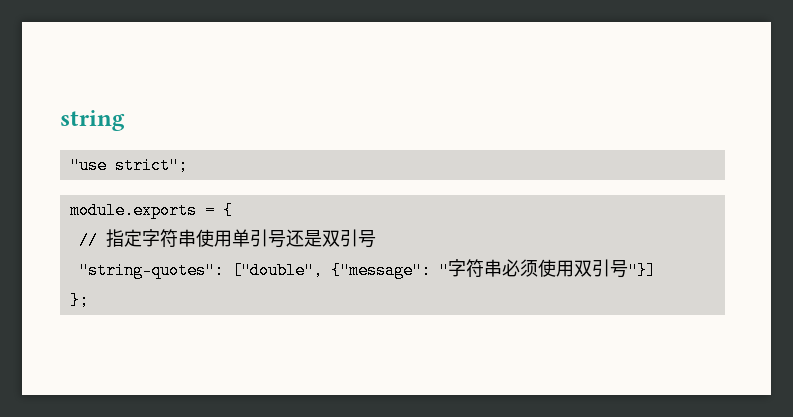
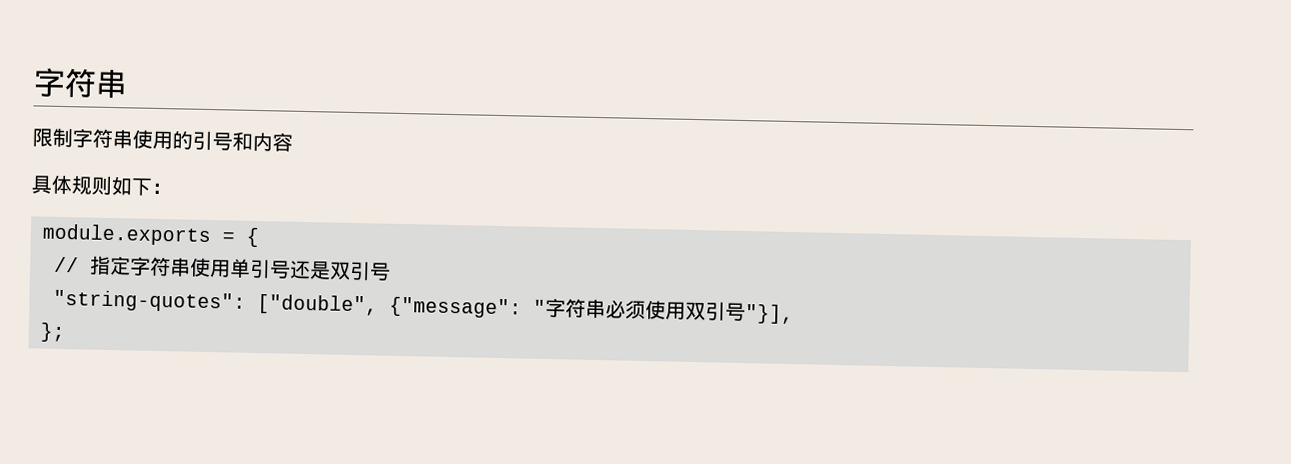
[60,110,125,131] [70,157,189,174] string // "use strict"; -> [33,67,128,99] [32,127,293,152] [31,174,172,196] 字符串 // 限制字符串使用的引号和内容 // 具体规则如下：
[628,262,657,279] "}] -> [745,304,794,325] "}],

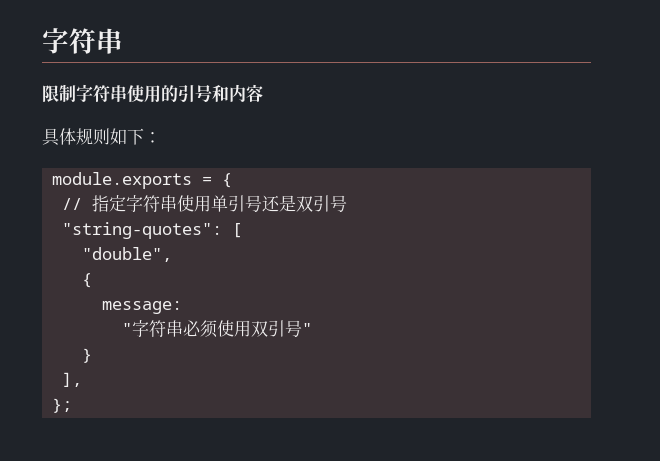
[257,294,522,319] ["double", {"message": -> [232,223,243,238] [82,247,173,262] [82,273,93,288] [102,301,183,314] [ // "double", // { // message: //
[745,304,794,325] "}], -> [302,323,313,335] [82,348,93,363] [62,372,83,387] " // } // ],

